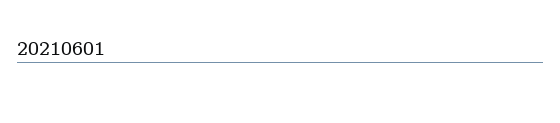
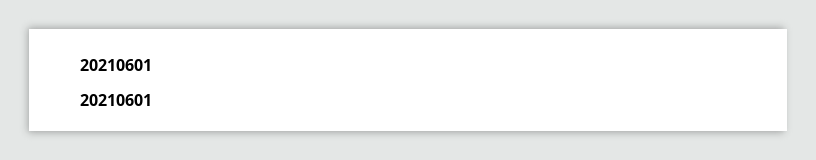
[17,42,105,55] 20210601 -> [80,59,152,71] [80,94,152,106] 20210601 // 20210601

